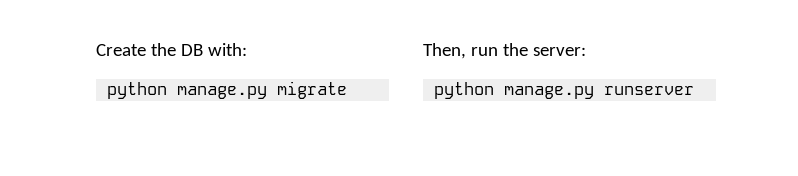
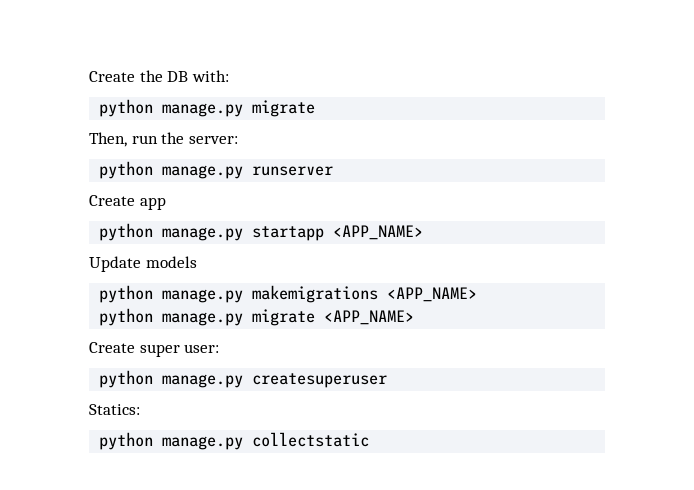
(695, 90) none -> [89,195,166,210] [99,223,424,241] [89,256,197,272] [99,285,478,303] [99,308,415,326] [89,342,220,357] [99,370,388,388] [89,404,140,415] [99,432,370,450] // Create app // python manage.py startapp <APP_NAME> // Update models // python manage.py makemigrations <APP_NAME> // python manage.py migrate <APP_NAME> // Create super user: // python manage.py createsuperuser // Statics: // python manage.py collectstatic

